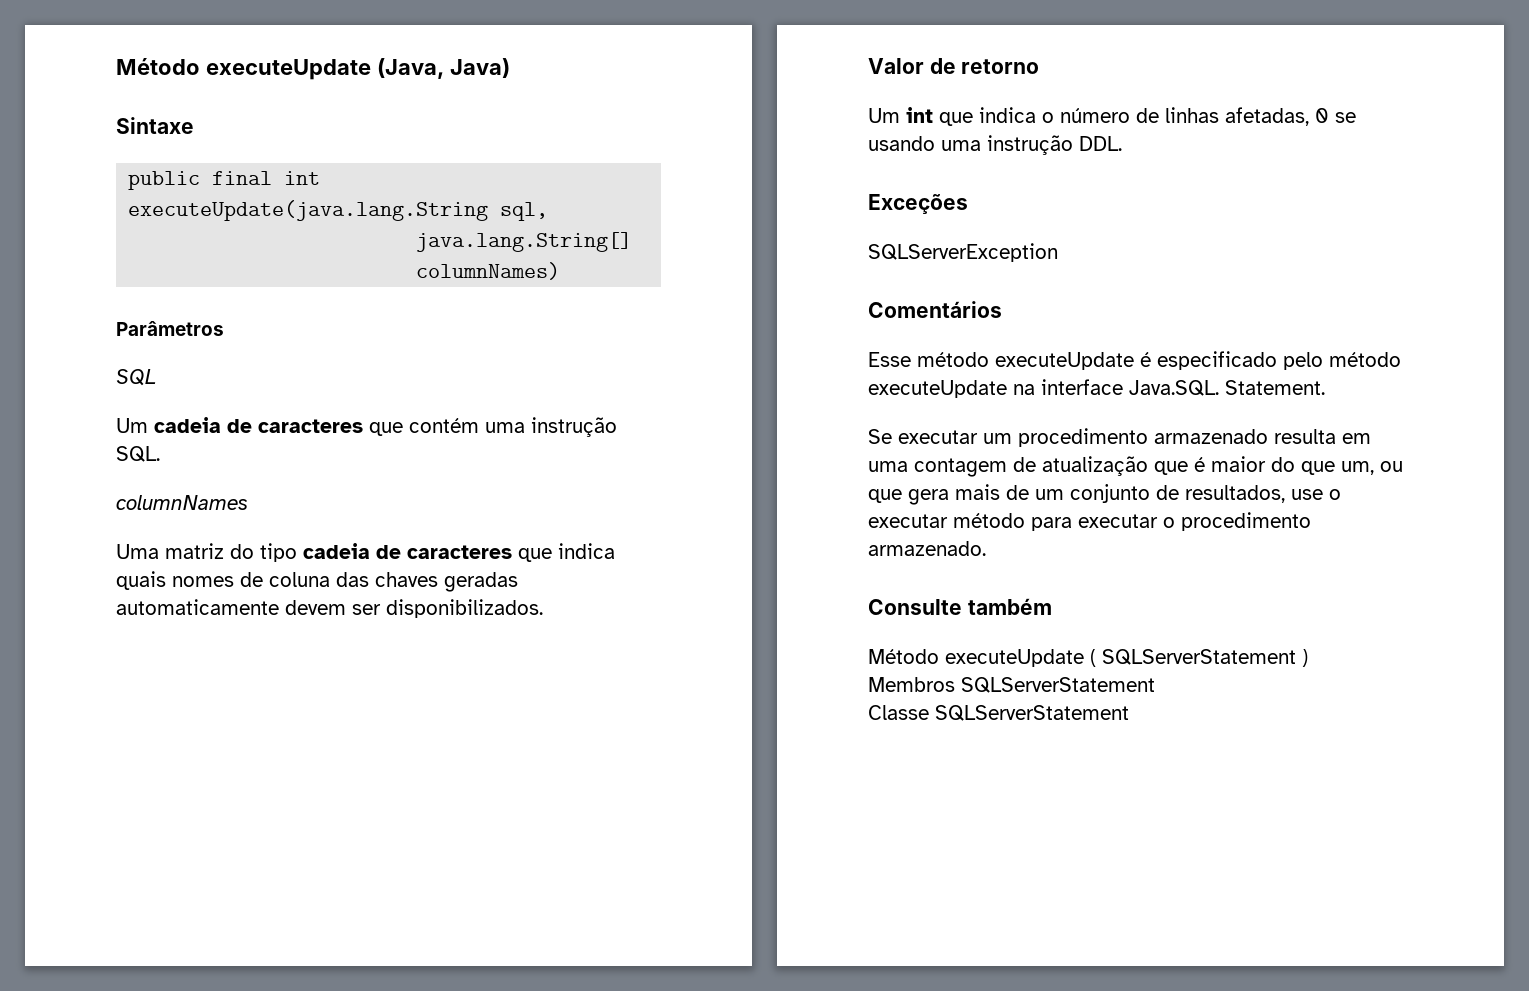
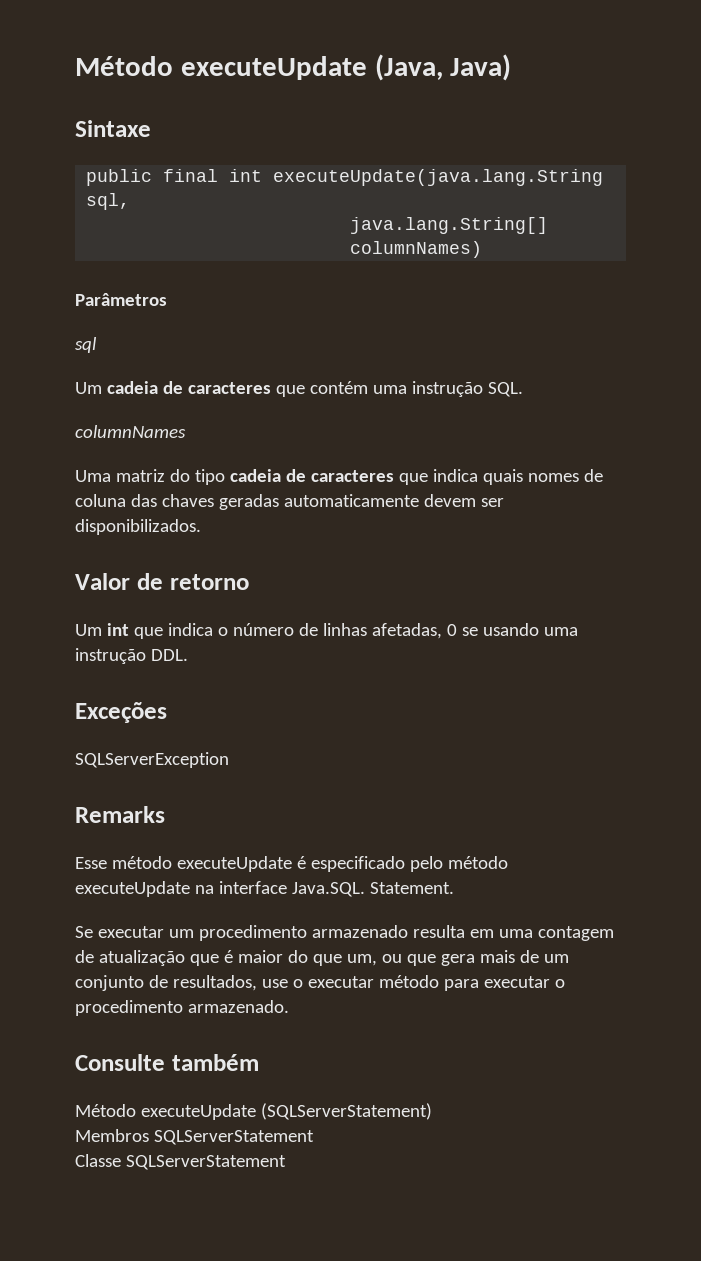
[116,369,156,386] SQL -> [75,337,97,353] sql
[868,301,1002,318] Comentários -> [75,806,165,823] Remarks
[1090,649,1308,667] ( SQLServerStatement ) -> [260,1103,432,1120] (SQLServerStatement)

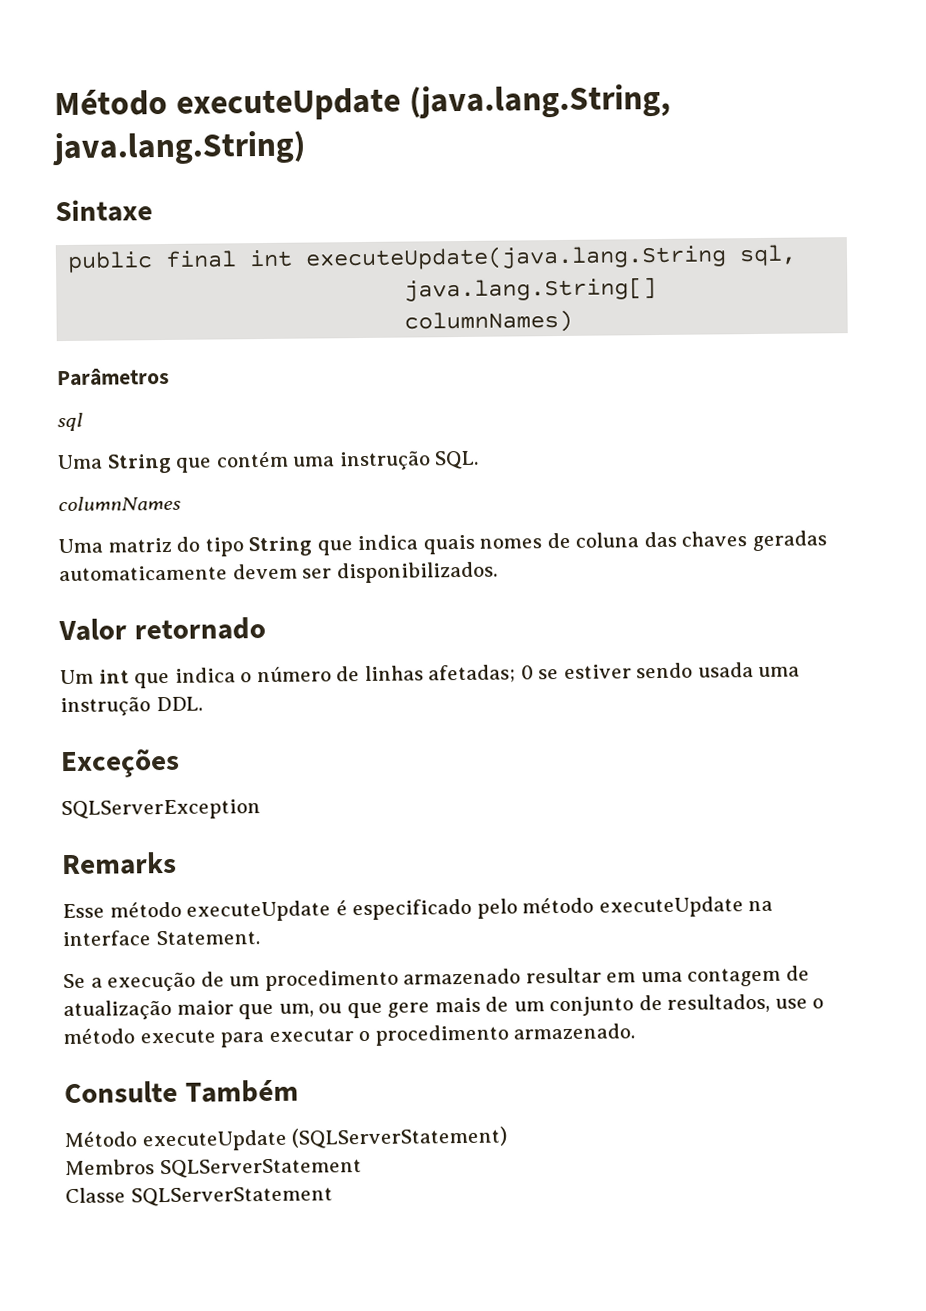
[75,54,512,81] Método executeUpdate (Java, Java) -> [54,83,672,121] [52,130,307,167] Método executeUpdate (java.lang.String, java.lang.String)
[75,381,271,394] Um cadeia de caracteres -> [57,453,172,474] Uma String
[229,469,394,482] cadeia de caracteres -> [248,536,313,557] String
[136,573,249,590] de retorno -> [133,616,266,641] retornado
[371,623,442,639] afetadas, -> [428,664,517,684] afetadas;
[482,623,539,636] usando -> [563,662,754,679] estiver sendo usada
[291,882,365,897] Java.SQL. -> (151, 938) none
[97,926,164,938] executar -> [90,971,225,992] a execução de
[412,925,465,938] resulta -> [525,967,602,984] resultar
[189,950,308,966] que é maior do -> [176,1000,234,1015] maior
[440,954,475,966] gera -> [387,1002,431,1018] gere
[307,975,439,988] executar método -> [63,1028,216,1045] método execute
[171,1054,259,1071] também -> [184,1079,299,1103] Também

